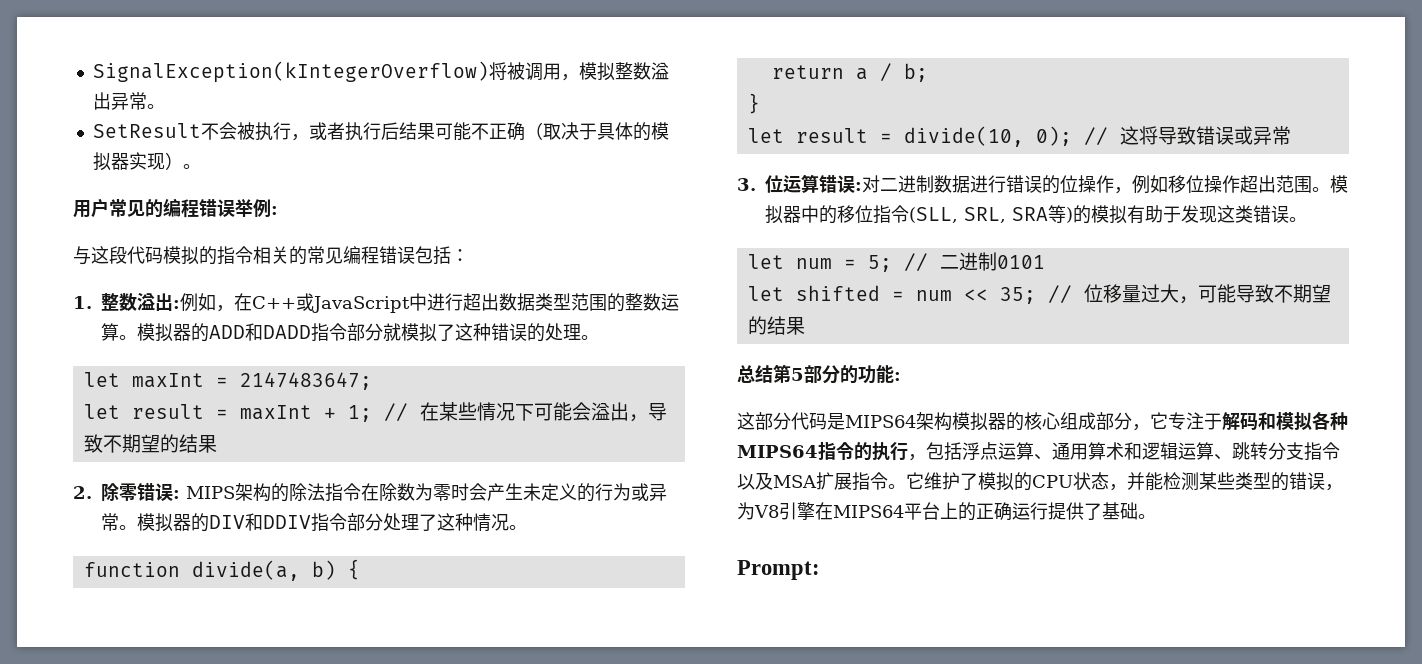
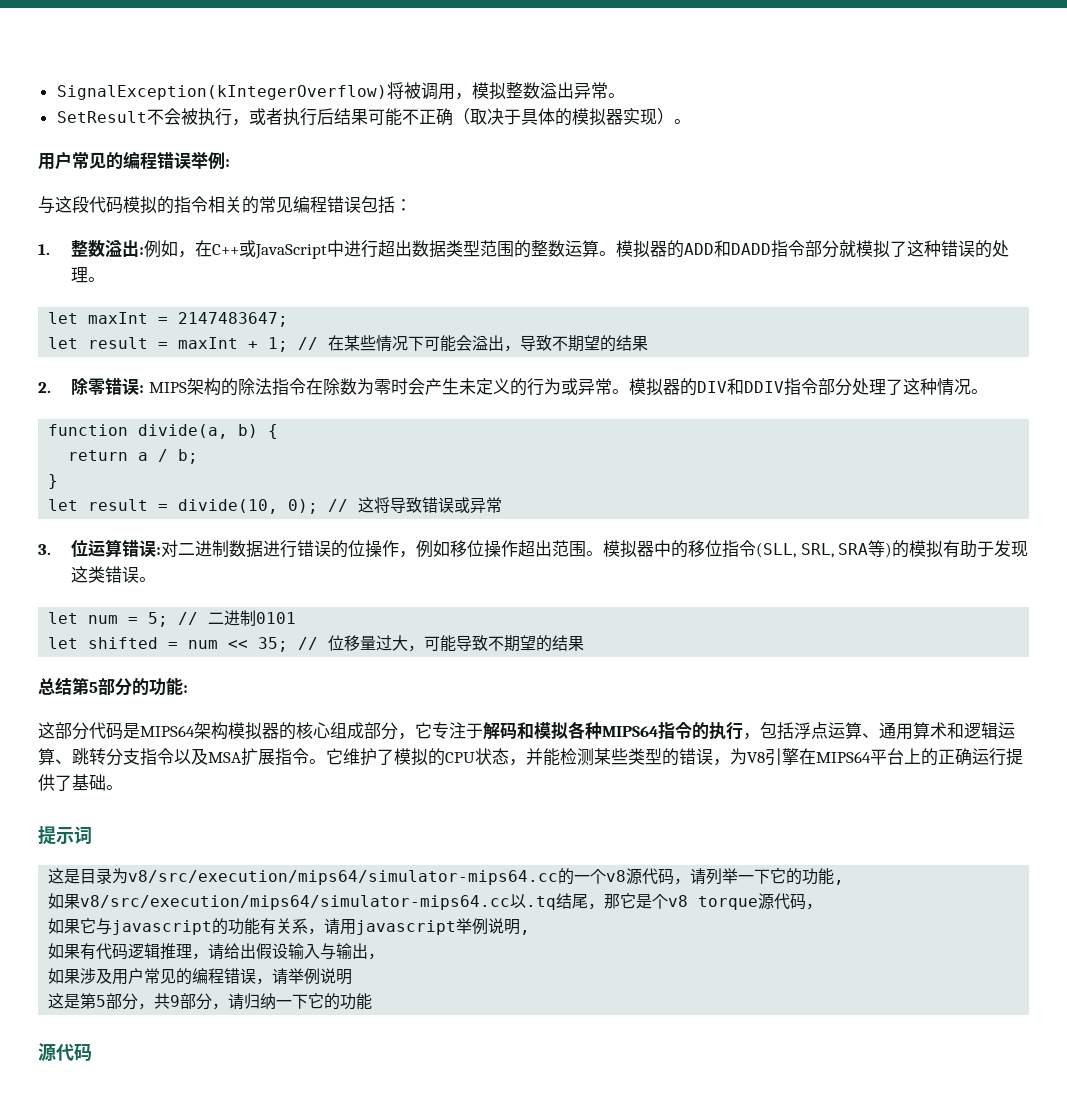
[737,560,820,580] Prompt: -> [38,825,92,845] [48,868,845,885] [48,893,823,910] [48,918,531,935] [48,943,385,960] [48,968,353,985] [48,993,373,1010] [38,1043,92,1061] 提示词 // 这是目录为v8/src/execution/mips64/simulator-mips64.cc的一个v8源代码，请列举一下它的功能, // 如果v8/src/execution/mips64/simulator-mips64.cc以.tq结尾，那它是个v8 torque源代码， // 如果它与javascript的功能有关系，请用javascript举例说明, // 如果有代码逻辑推理，请给出假设输入与输出， // 如果涉及用户常见的编程错误，请举例说明 // 这是第5部分，共9部分，请归纳一下它的功能 // 源代码

